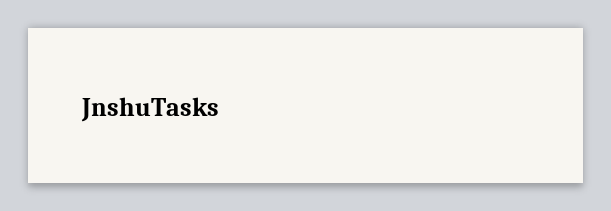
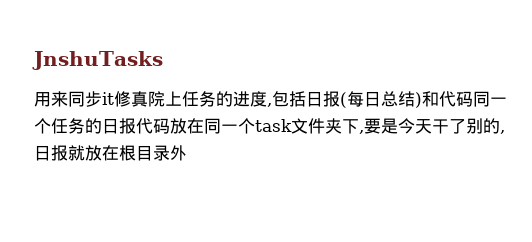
(219, 109) none -> [34,91,507,108] [34,118,505,134] [34,145,187,161] // 用来同步it修真院上任务的进度,包括日报(每日总结)和代码同一个任务的日报代码放在同一个task文件夹下,要是今天干了别的,日报就放在根目录外

